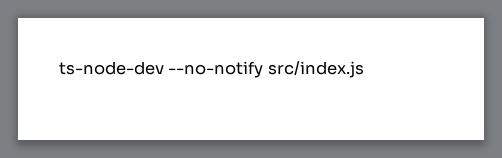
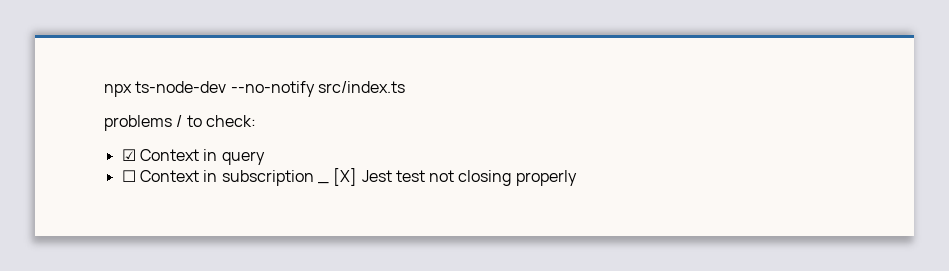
(59, 68) none -> [104,84,132,97] npx
[267,61,364,78] src/index.js -> [317,81,405,93] [104,115,256,131] [121,149,265,165] [121,168,577,186] src/index.ts // problems / to check: // ☑ Context in query // ☐ Context in subscription _ [X] Jest test not closing properly

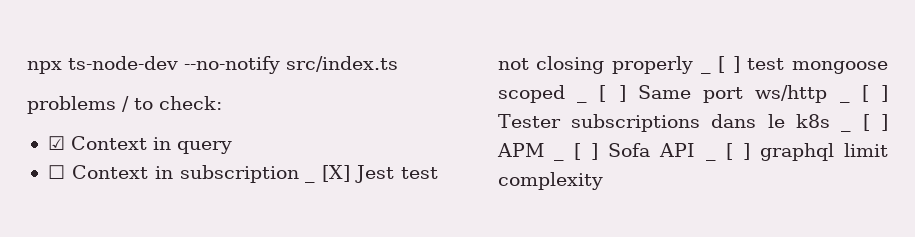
(577, 178) none -> [700,56,888,74] [497,85,889,103] [497,114,831,132] [841,114,888,132] [496,143,544,157] [554,143,696,161] [705,143,888,161] [497,172,603,190] _ [ ] test mongoose scoped _ [ ] Same port ws/http _ [ ] Tester subscriptions dans le k8s _ [ ] APM _ [ ] Sofa API _ [ ] graphql limit complexity

